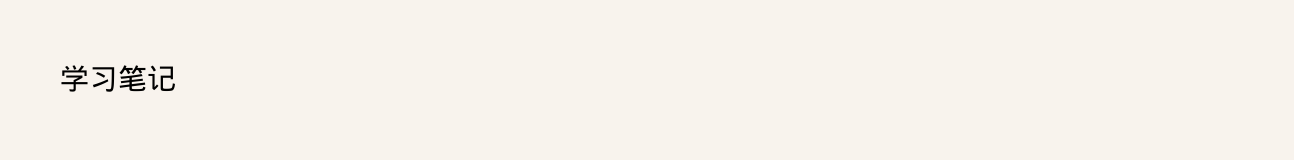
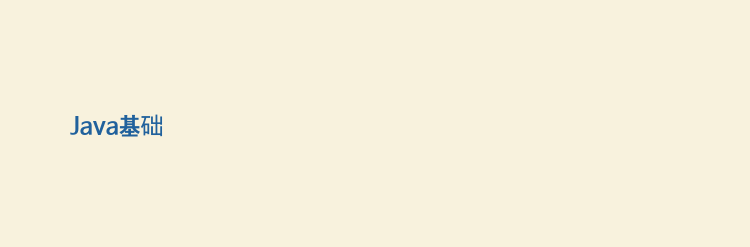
[60,65,176,92] 学习笔记 -> [70,114,164,137] Java基础

